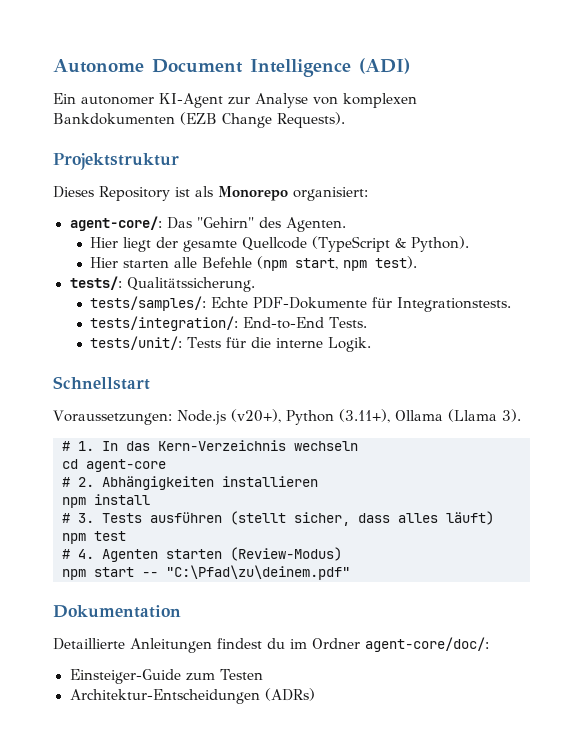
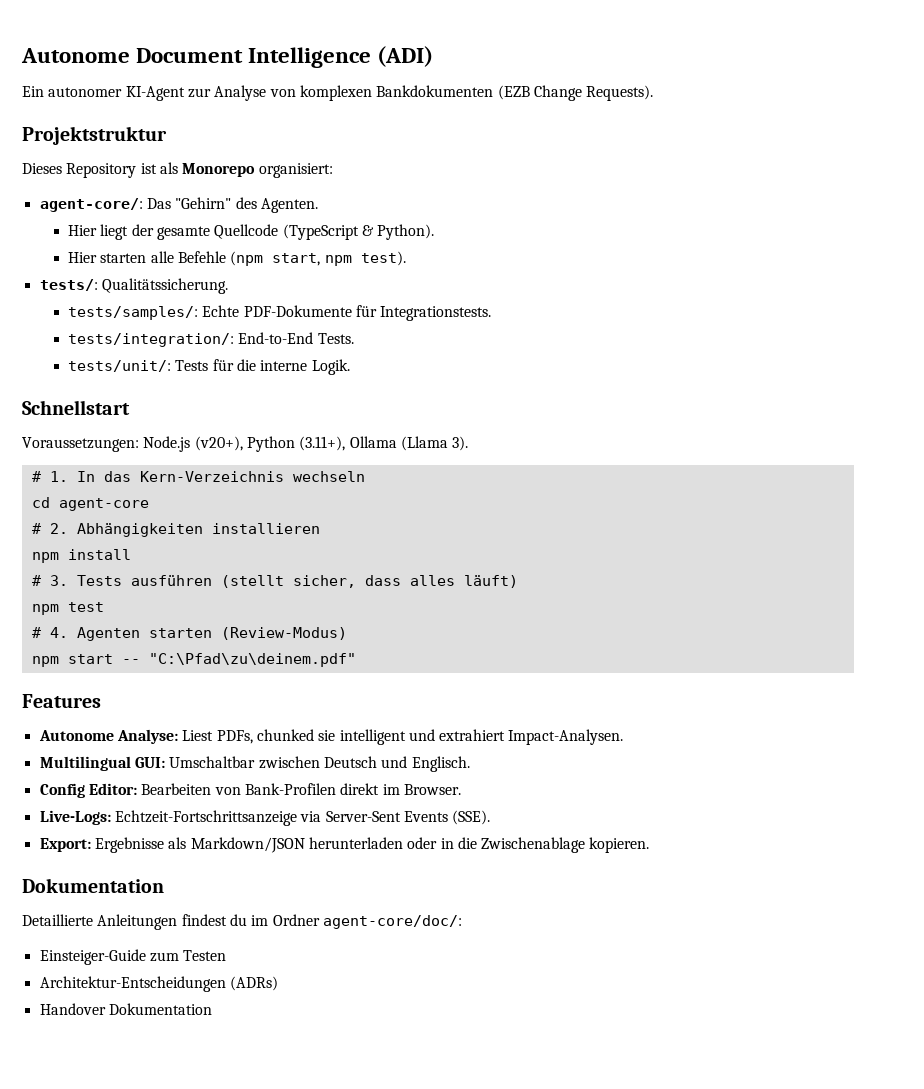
(350, 572) none -> [22,694,101,708] [38,729,624,745] [39,756,470,772] [39,783,461,798] [39,810,491,826] [39,837,650,853] // Features // Autonome Analyse: Liest PDFs, chunked sie intelligent und extrahiert Impact-Analysen. // Multilingual GUI: Umschaltbar zwischen Deutsch und Englisch. // Config Editor: Bearbeiten von Bank-Profilen direkt im Browser. // Live-Logs: Echtzeit-Fortschrittsanzeige via Server-Sent Events (SSE). // Export: Ergebnisse als Markdown/JSON herunterladen oder in die Zwischenablage kopieren.
(315, 694) none -> [39,1003,212,1015] // Handover Dokumentation

